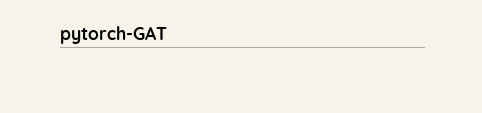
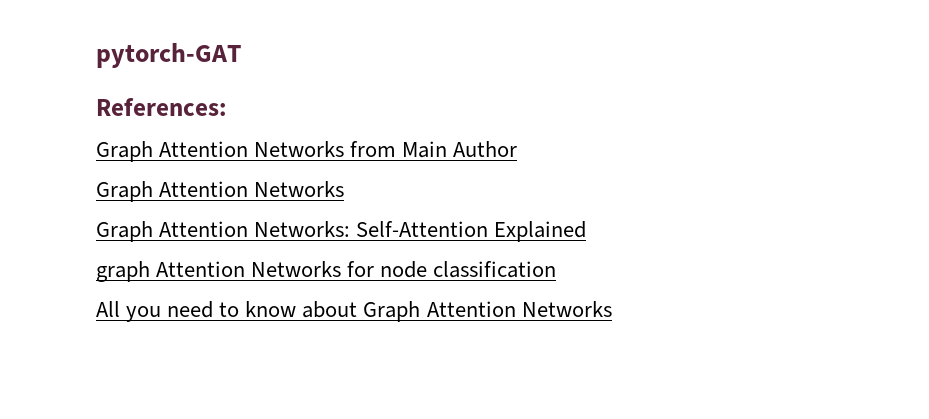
(167, 35) none -> [96,98,227,116] [96,141,518,162] [96,181,345,202] [96,221,587,242] [96,261,557,282] [96,301,612,322] // References: // Graph Attention Networks from Main Author // Graph Attention Networks // Graph Attention Networks: Self-Attention Explained // graph Attention Networks for node classification // All you need to know about Graph Attention Networks

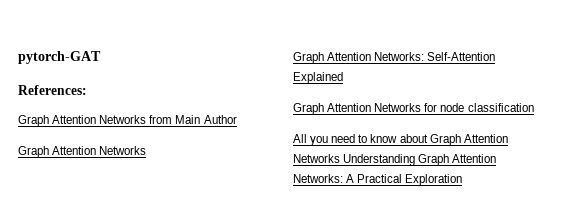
[96,261,150,282] graph -> [293,103,324,115] Graph
(612, 309) none -> [343,154,497,166] [293,174,463,186] Understanding Graph Attention Networks: A Practical Exploration

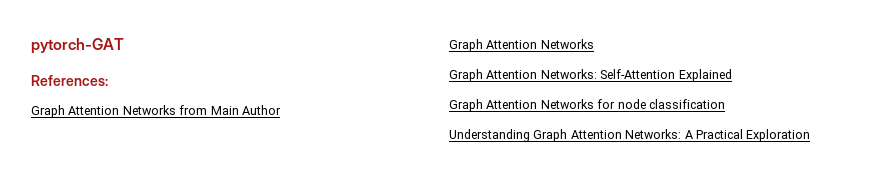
[293,134,508,146] [293,154,340,163] All you need to know about Graph Attention Networks -> (725, 104) none

